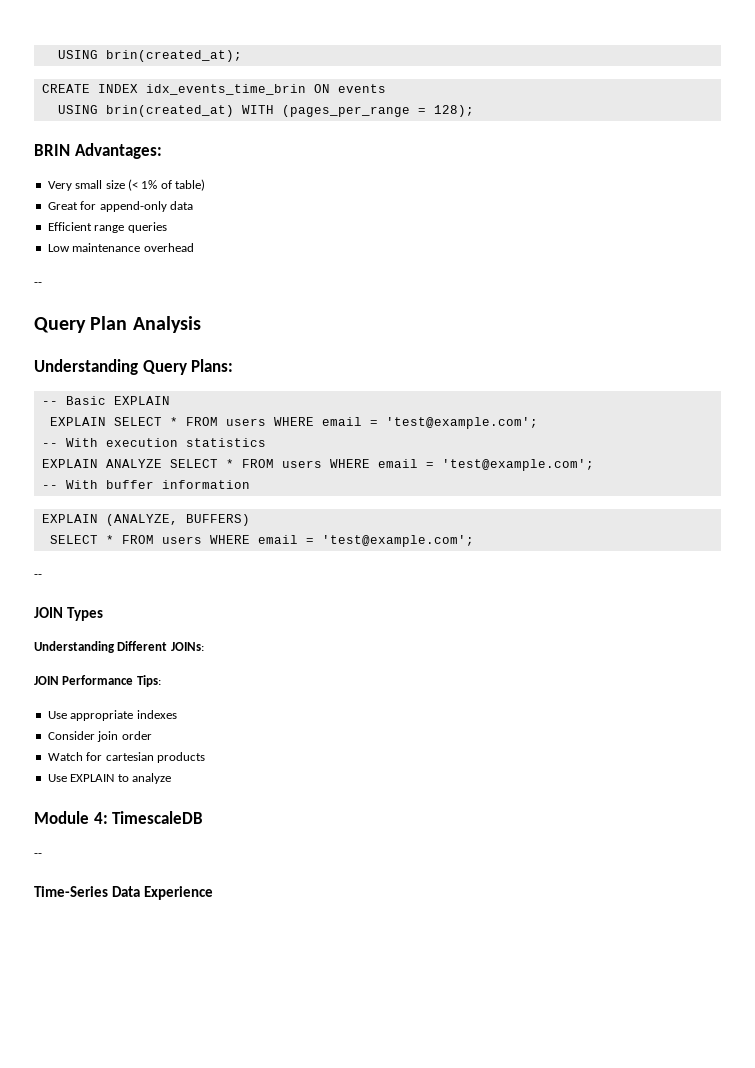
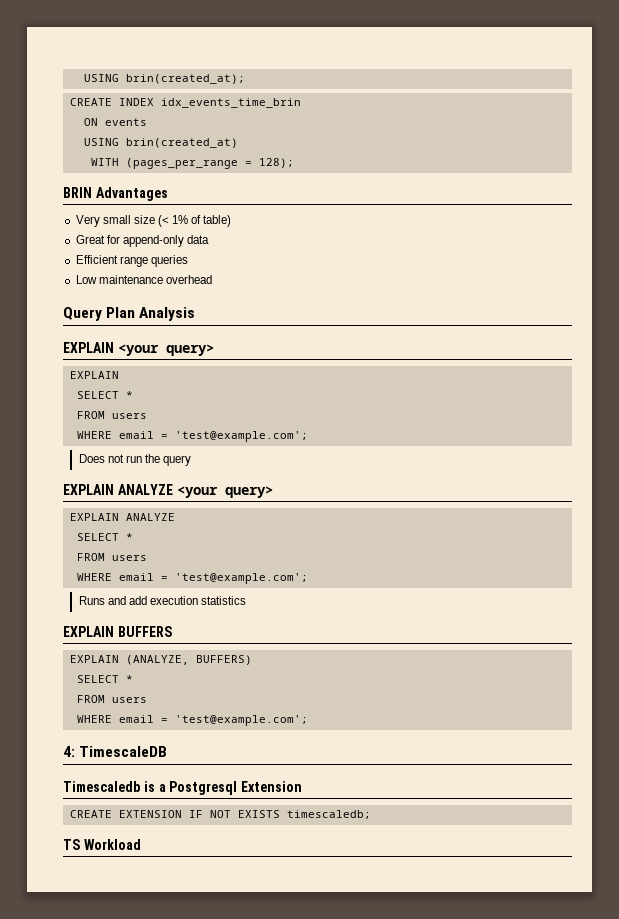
(306, 89) none -> (301, 103) //
(234, 111) none -> (238, 143) //
[74,143,162,159] Advantages: -> [95,187,168,201] Advantages
[34,282,42,286] // -- -> (212, 279) none
[34,359,234,375] [41,396,106,405] Understanding Query Plans: // -- Basic -> [63,342,214,356] EXPLAIN <your query> //
[49,417,538,429] [41,438,266,447] [41,459,594,471] [41,480,250,489] EXPLAIN SELECT * FROM users WHERE email = 'test@example.com'; // -- With execution statistics // EXPLAIN ANALYZE SELECT * FROM users WHERE email = 'test@example.com'; // -- With buffer information -> [76,391,133,399] [76,411,147,419] [76,431,308,442] [78,454,191,466] [63,484,273,498] [69,513,175,521] [76,533,133,541] [76,553,147,561] [76,573,308,584] [78,596,246,605] [63,626,172,637] SELECT * // FROM users // WHERE email = 'test@example.com'; // Does not run the query // EXPLAIN ANALYZE <your query> // EXPLAIN ANALYZE // SELECT * // FROM users // WHERE email = 'test@example.com'; // Runs and add execution statistics // EXPLAIN BUFFERS
[121,535,474,547] [34,574,42,578] [34,607,103,621] [34,641,204,653] [34,675,161,687] [47,710,177,721] [47,731,152,742] [47,752,205,763] [47,773,171,784] [34,811,204,824] [34,853,42,857] [34,886,213,900] FROM users WHERE email = 'test@example.com'; // -- // JOIN Types // Understanding Different JOINs: // JOIN Performance Tips: // Use appropriate indexes // Consider join order // Watch for cartesian products // Use EXPLAIN to analyze // Module 4: TimescaleDB // -- // Time-Series Data Experience -> [76,695,147,703] [76,715,308,726] [63,746,168,757] [63,781,303,795] [69,810,371,819] [63,839,141,850] // FROM users // WHERE email = 'test@example.com'; // 4: TimescaleDB // Timescaledb is a Postgresql Extension // CREATE EXTENSION IF NOT EXISTS timescaledb; // TS Workload

